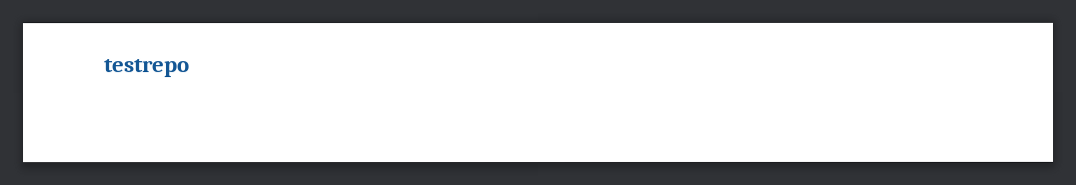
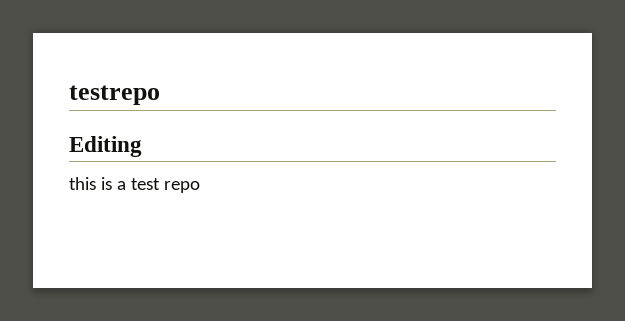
(189, 68) none -> [69,136,142,157] [69,177,200,193] // Editing // this is a test repo

